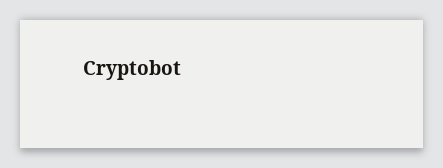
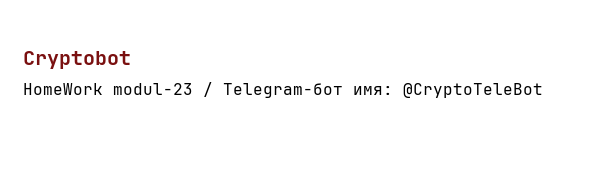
(181, 70) none -> [23,82,543,98] // HomeWork modul-23 / Telegram-бот имя: @CryptoTeleBot

